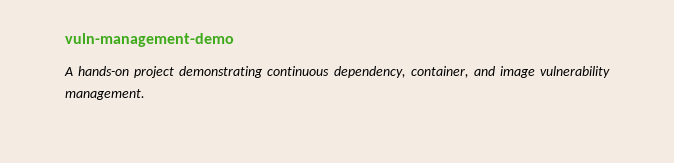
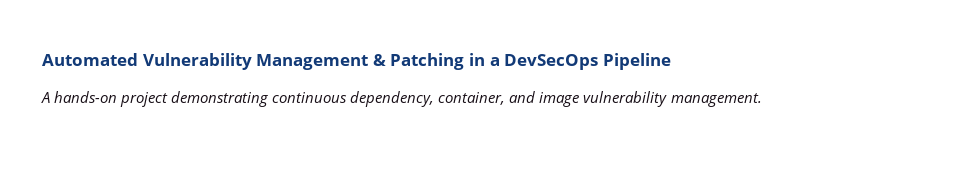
[65,33,234,47] vuln-management-demo -> [42,53,671,70] Automated Vulnerability Management & Patching in a DevSecOps Pipeline

